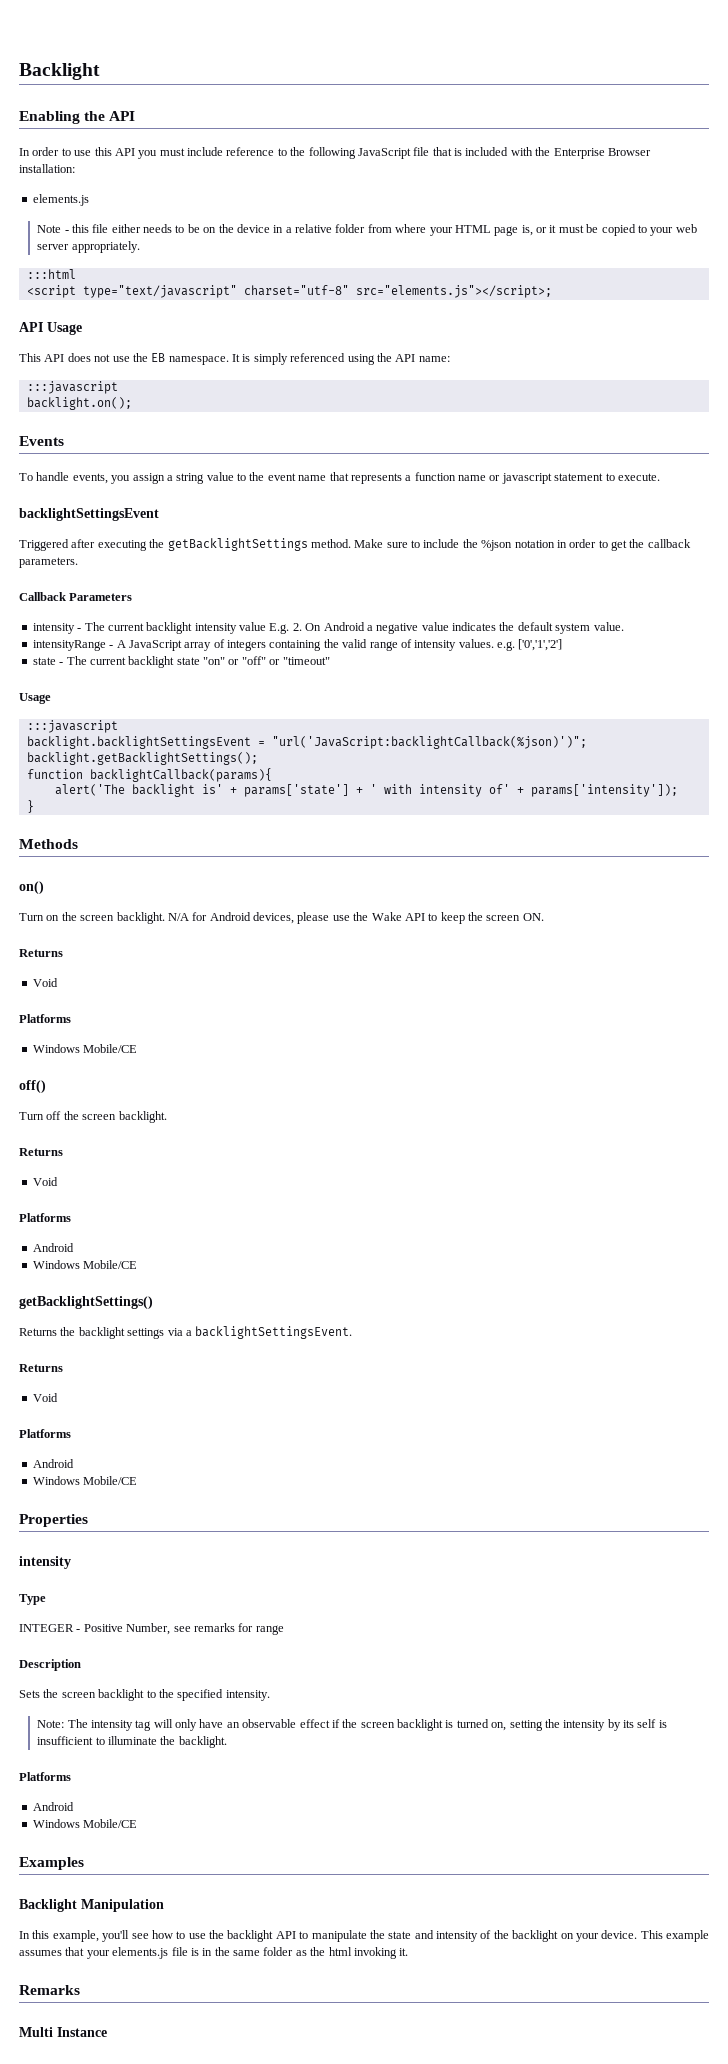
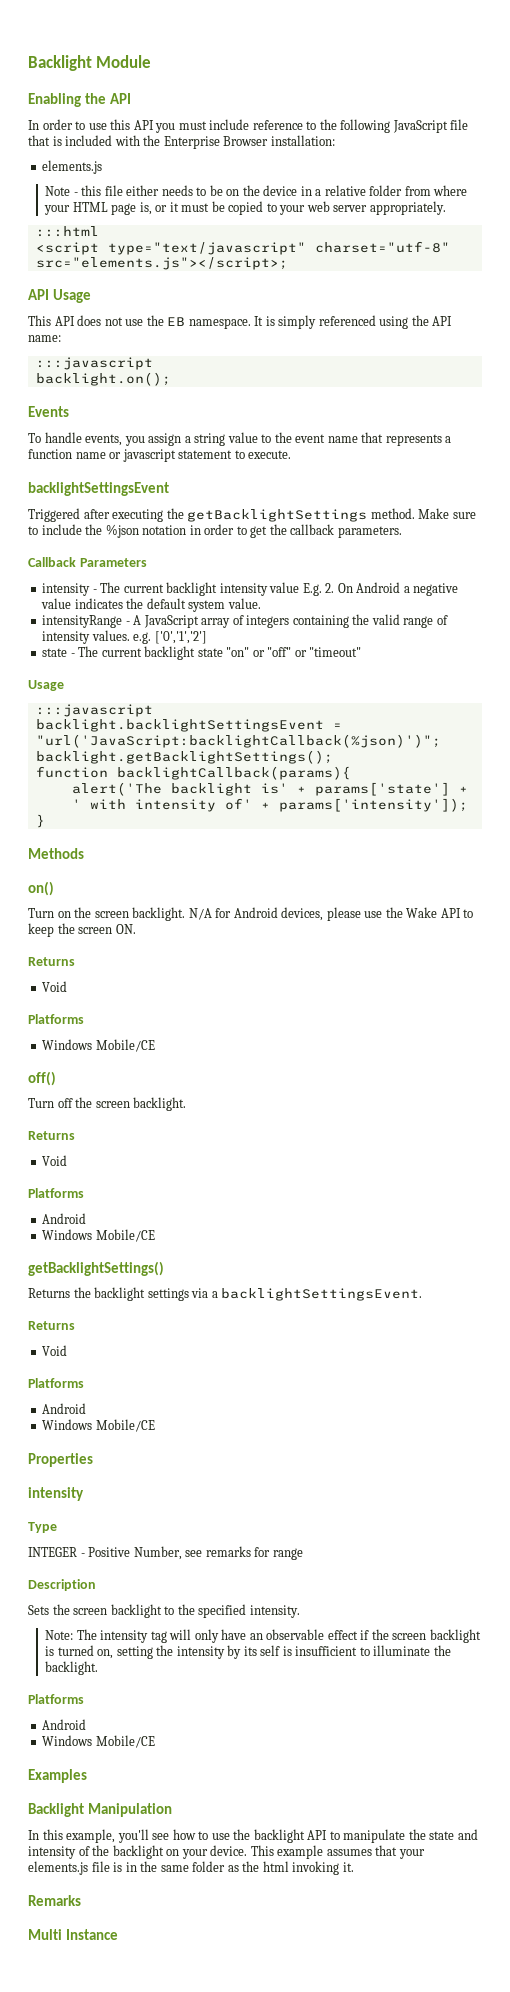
[19,63,100,80] Backlight -> [28,55,152,71] Backlight Module

